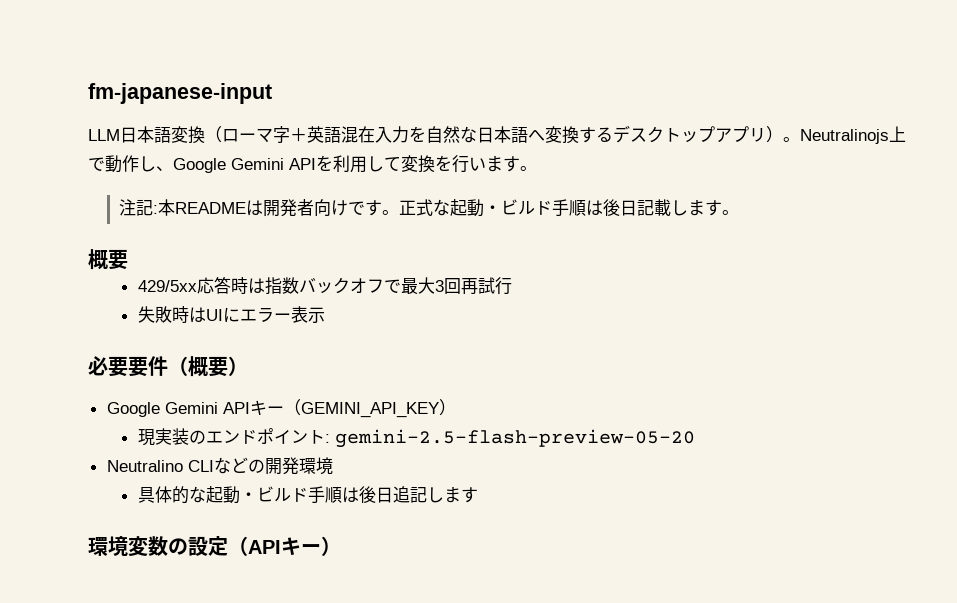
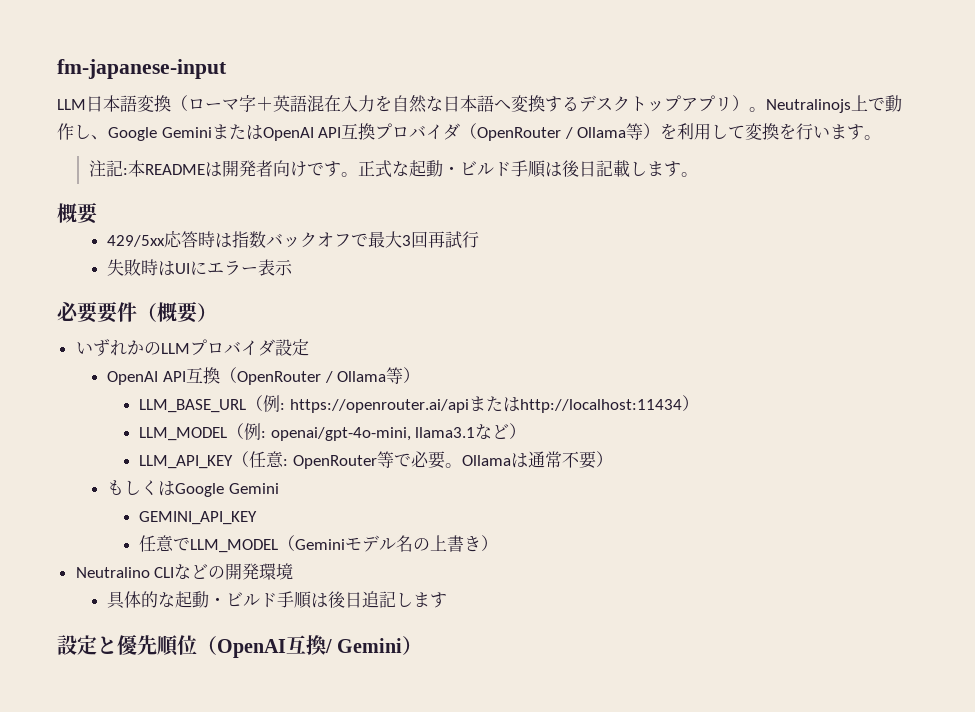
[289,158,316,170] API -> [211,123,661,141] またはOpenAI API互換プロバイダ（OpenRouter / Ollama等）
[106,399,456,418] [137,428,695,448] Google Gemini APIキー（GEMINI_API_KEY） // 現実装のエンドポイント: gemini-2.5-flash-preview-05-20 -> [75,339,309,356] [107,367,421,385] [138,395,699,413] [138,423,527,441] [138,451,613,469] [107,480,279,497] [138,511,257,525] [138,535,498,553] いずれかのLLMプロバイダ設定 // OpenAI API互換（OpenRouter / Ollama等） // LLM_BASE_URL（例: https://openrouter.ai/apiまたはhttp://localhost:11434） // LLM_MODEL（例: openai/gpt-4o-mini, llama3.1など） // LLM_API_KEY（任意: OpenRouter等で必要。Ollamaは通常不要） // もしくはGoogle Gemini // GEMINI_API_KEY // 任意でLLM_MODEL（Geminiモデル名の上書き）
[88,536,321,557] 環境変数の設定（APIキー -> [57,634,403,658] 設定と優先順位（OpenAI互換/ Gemini

